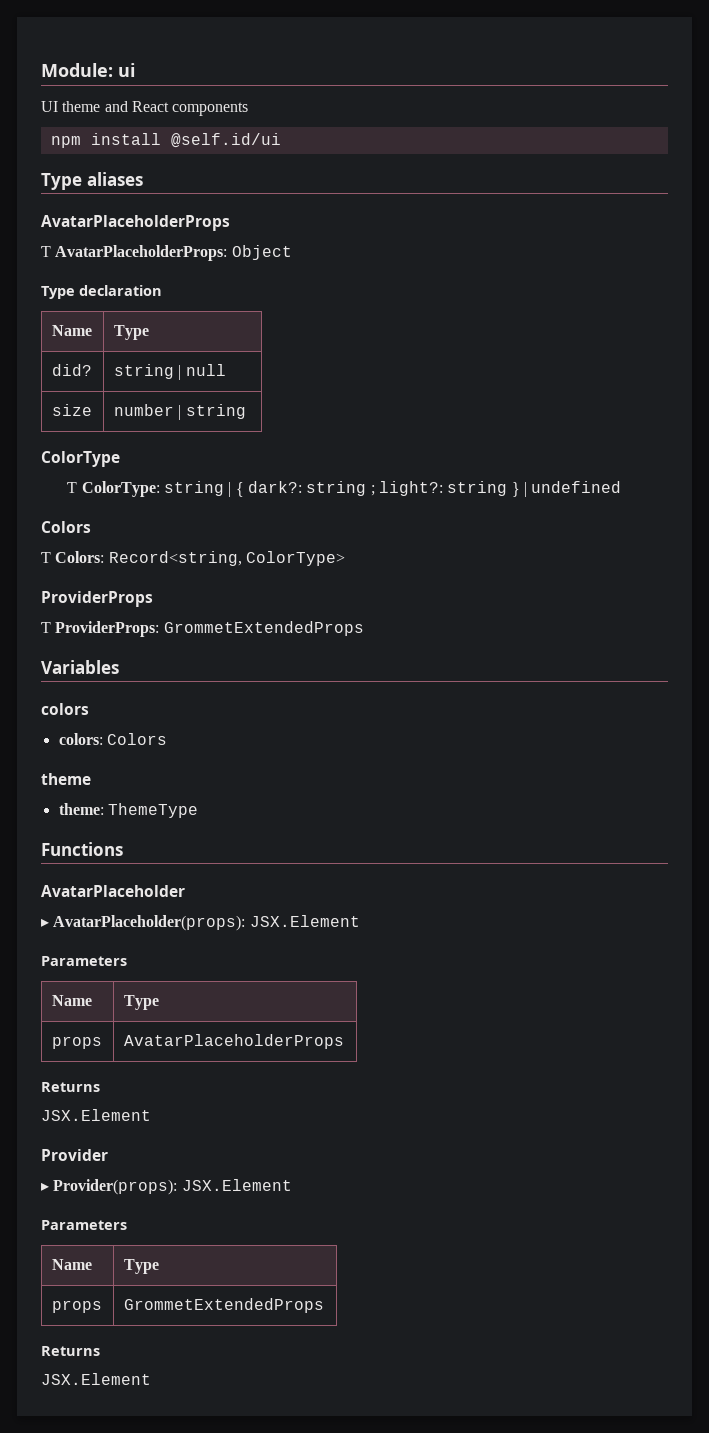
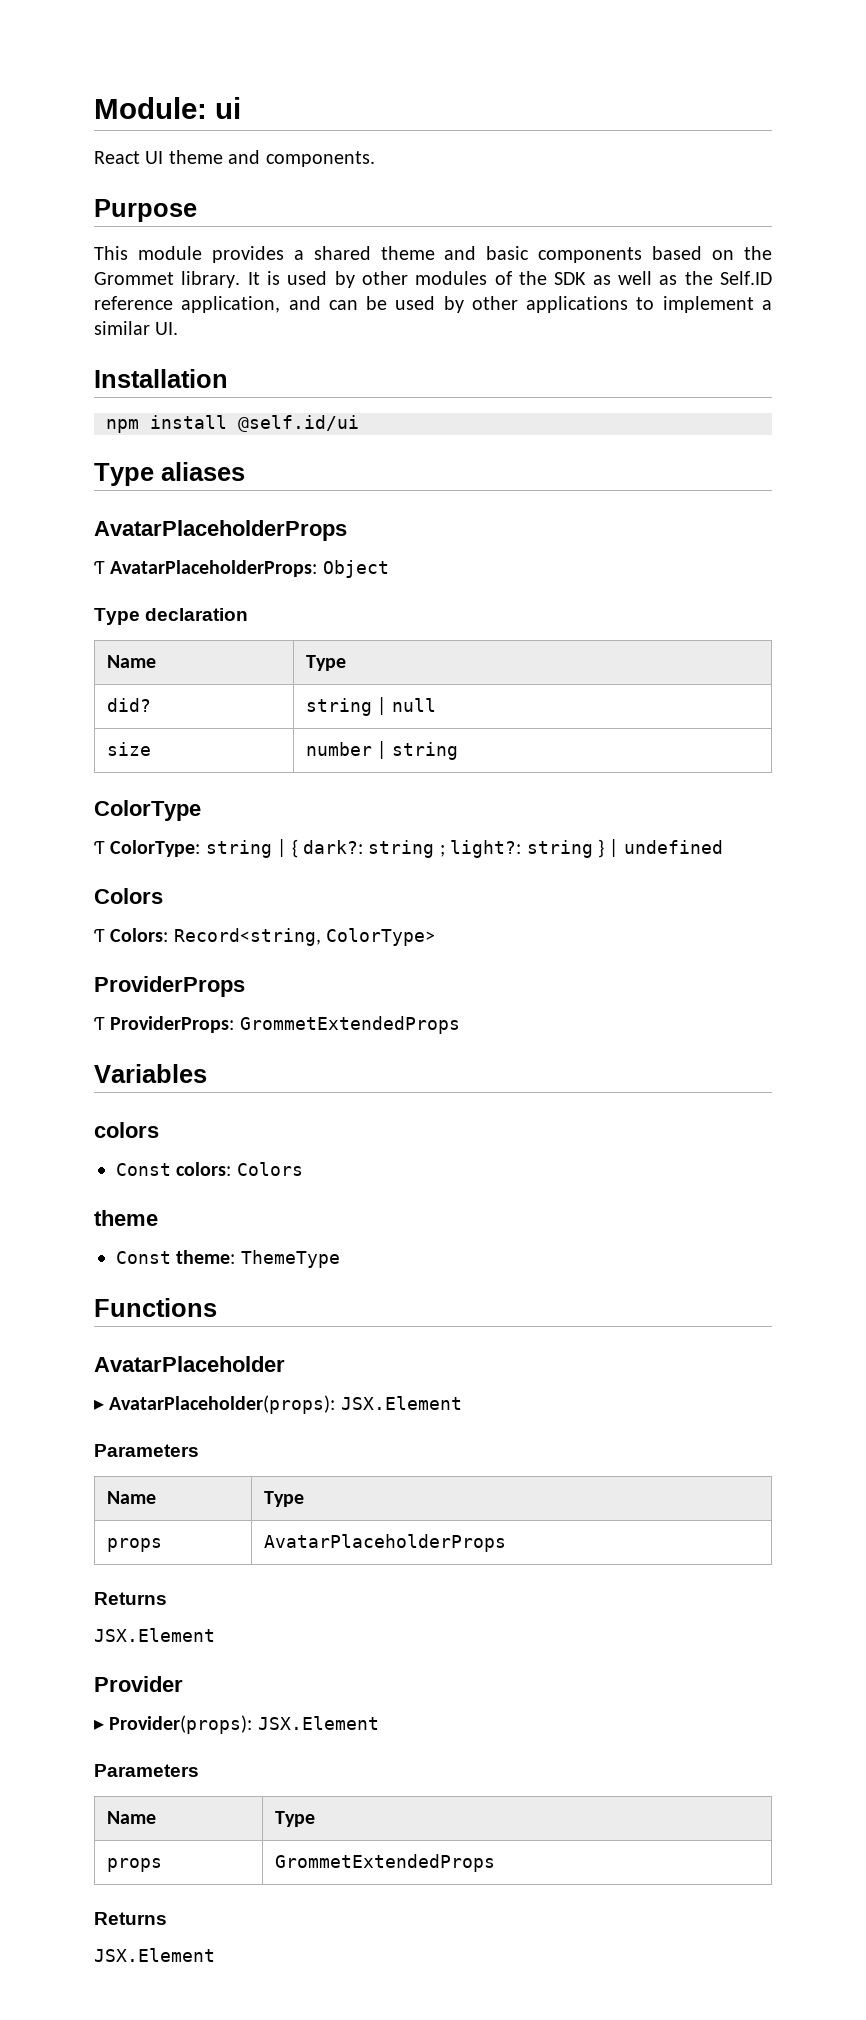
(135, 70) none -> [94,151,140,164] React
[131,101,249,116] React components -> [265,151,375,167] [94,199,197,222] [94,246,772,263] [94,271,772,288] [94,296,772,313] [94,321,179,335] [94,369,228,388] components. // Purpose // This module provides a shared theme and basic components based on the Grommet library. It is used by other modules of the SDK as well as the Self.ID reference application, and can be used by other applications to implement a similar UI. // Installation
(89, 709) none -> [116,1163,171,1176] Const
(91, 779) none -> [116,1251,171,1264] Const

